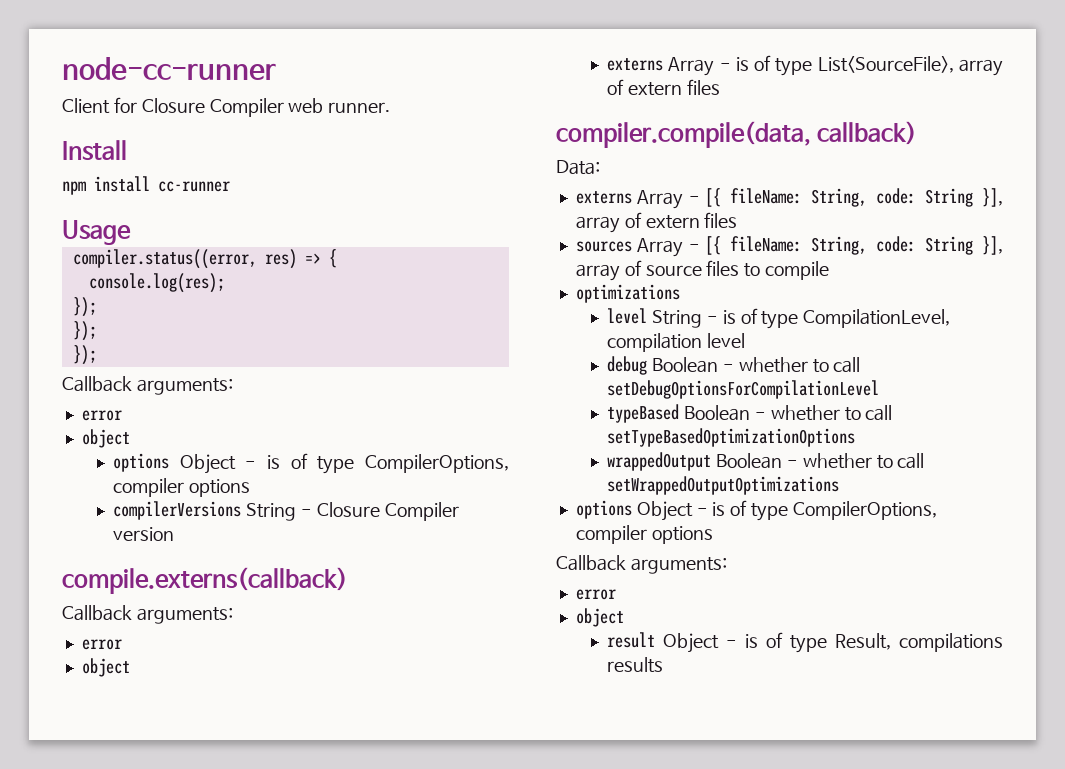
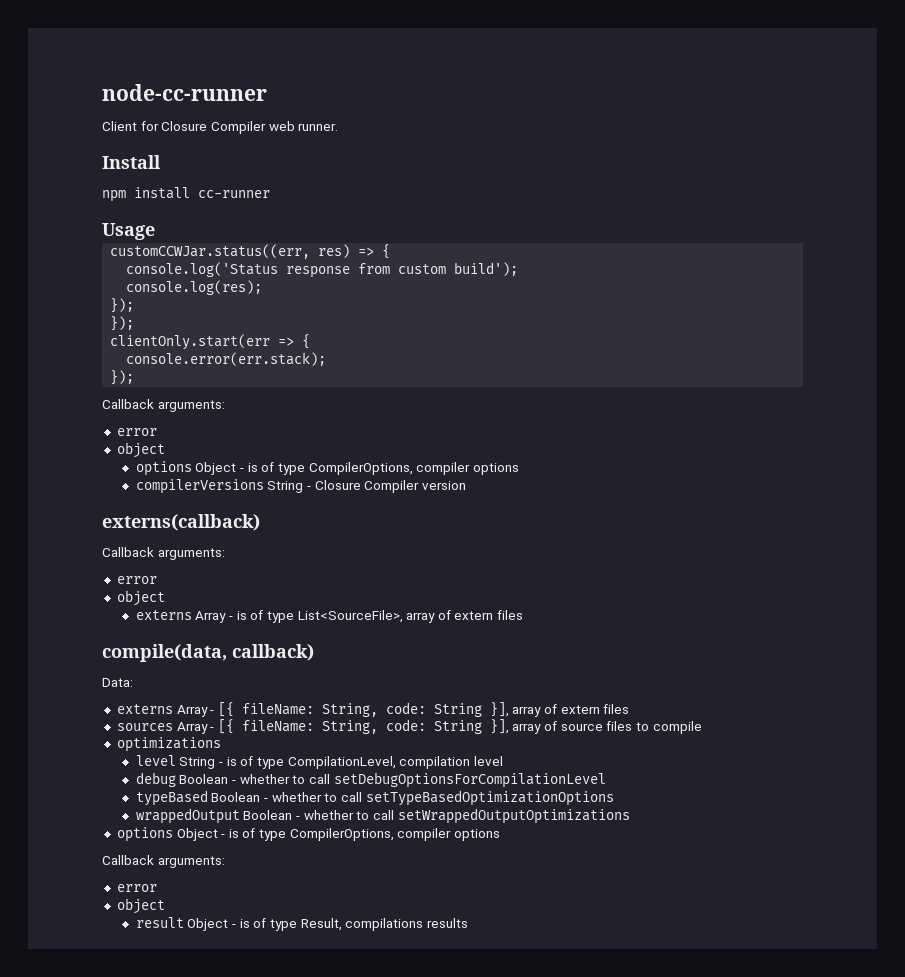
[72,249,257,269] compiler.status((error, -> [110,244,311,259] customCCWJar.status((err,
(337, 258) none -> [126,262,519,278] // console.log('Status response from custom build');
(97, 331) none -> [110,334,311,350] [126,352,327,366] // clientOnly.start(err => { // console.error(err.stack);
[62,567,348,594] compile.externs(callback) -> [102,514,260,531] externs(callback)
[556,121,811,148] compiler.compile(data, -> [102,644,227,662] compile(data,

